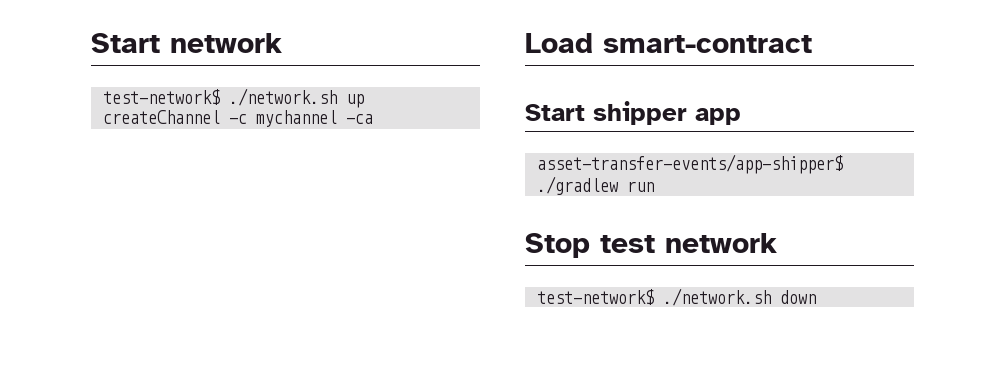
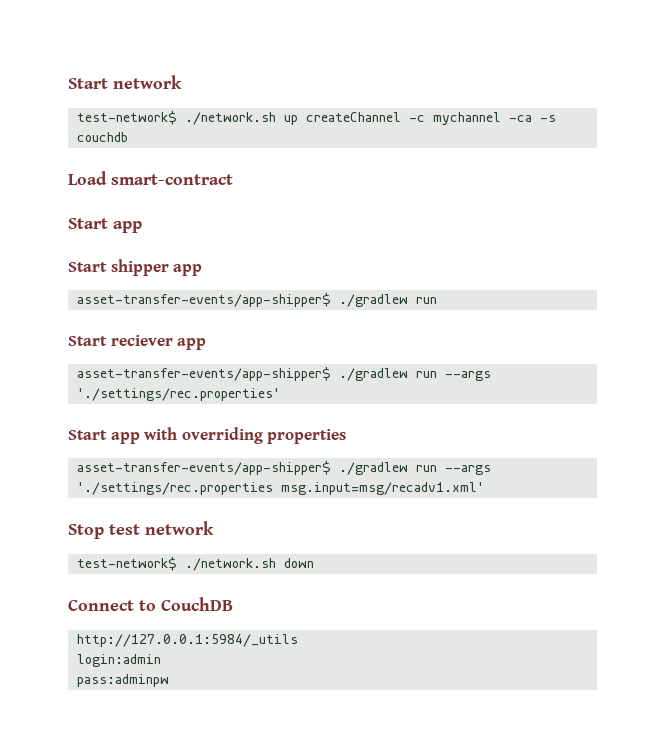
(373, 119) none -> [540,115,557,122] [77,132,129,142] -s couchdb
(812, 44) none -> [68,218,142,233] // Start app
(654, 186) none -> [68,335,207,350] [77,367,492,381] [77,388,281,401] [68,427,347,444] [77,461,492,475] [77,482,485,495] // Start reciever app // asset-transfer-events/app-shipper$ ./gradlew run --args './settings/rec.properties' // Start app with overriding properties // asset-transfer-events/app-shipper$ ./gradlew run --args './settings/rec.properties msg.input=msg/recadv1.xml'
(816, 297) none -> [68,597,233,611] [77,634,299,647] [77,654,162,667] [77,674,170,687] // Connect to CouchDB // http://127.0.0.1:5984/_utils // login:admin // pass:adminpw

